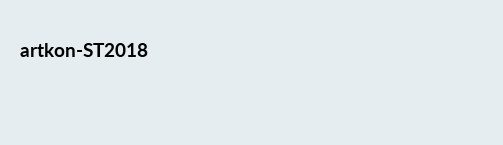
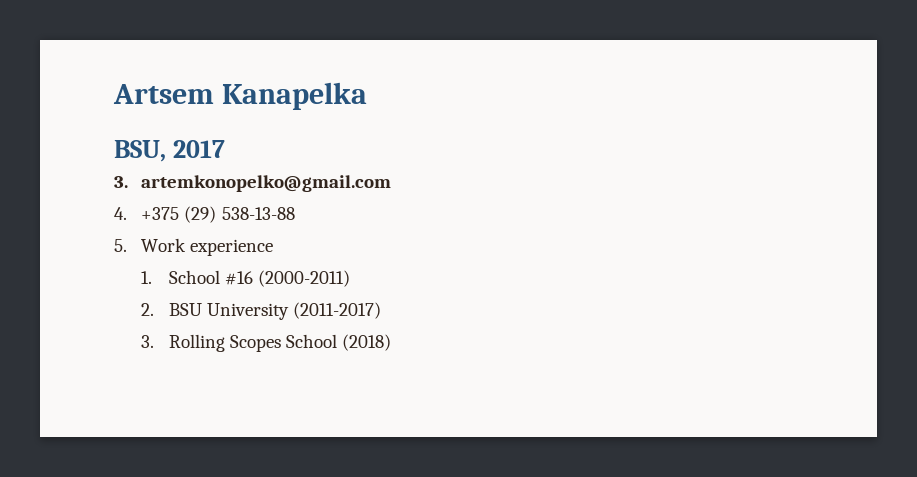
[20,43,148,57] artkon-ST2018 -> [113,82,367,110] [114,140,225,162] [114,175,392,192] [114,206,295,223] [114,238,274,256] [141,270,350,287] [141,302,381,320] [141,334,392,352] Artsem Kanapelka // BSU, 2017 // 3. artemkonopelko@gmail.com // 4. +375 (29) 538-13-88 // 5. Work experience // 1. School #16 (2000-2011) // 2. BSU University (2011-2017) // 3. Rolling Scopes School (2018)

